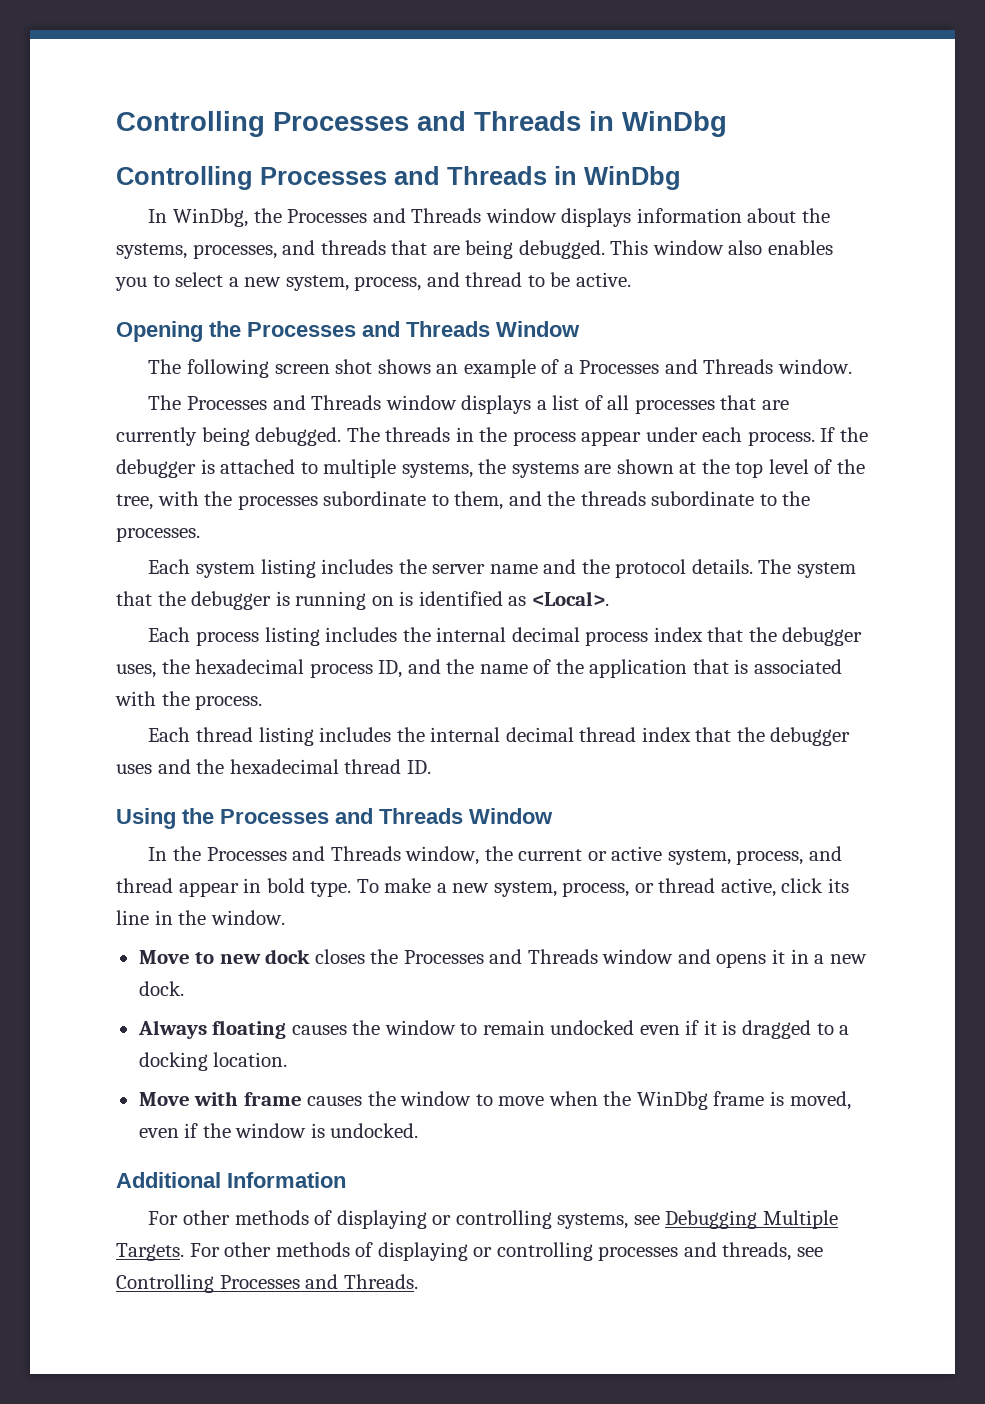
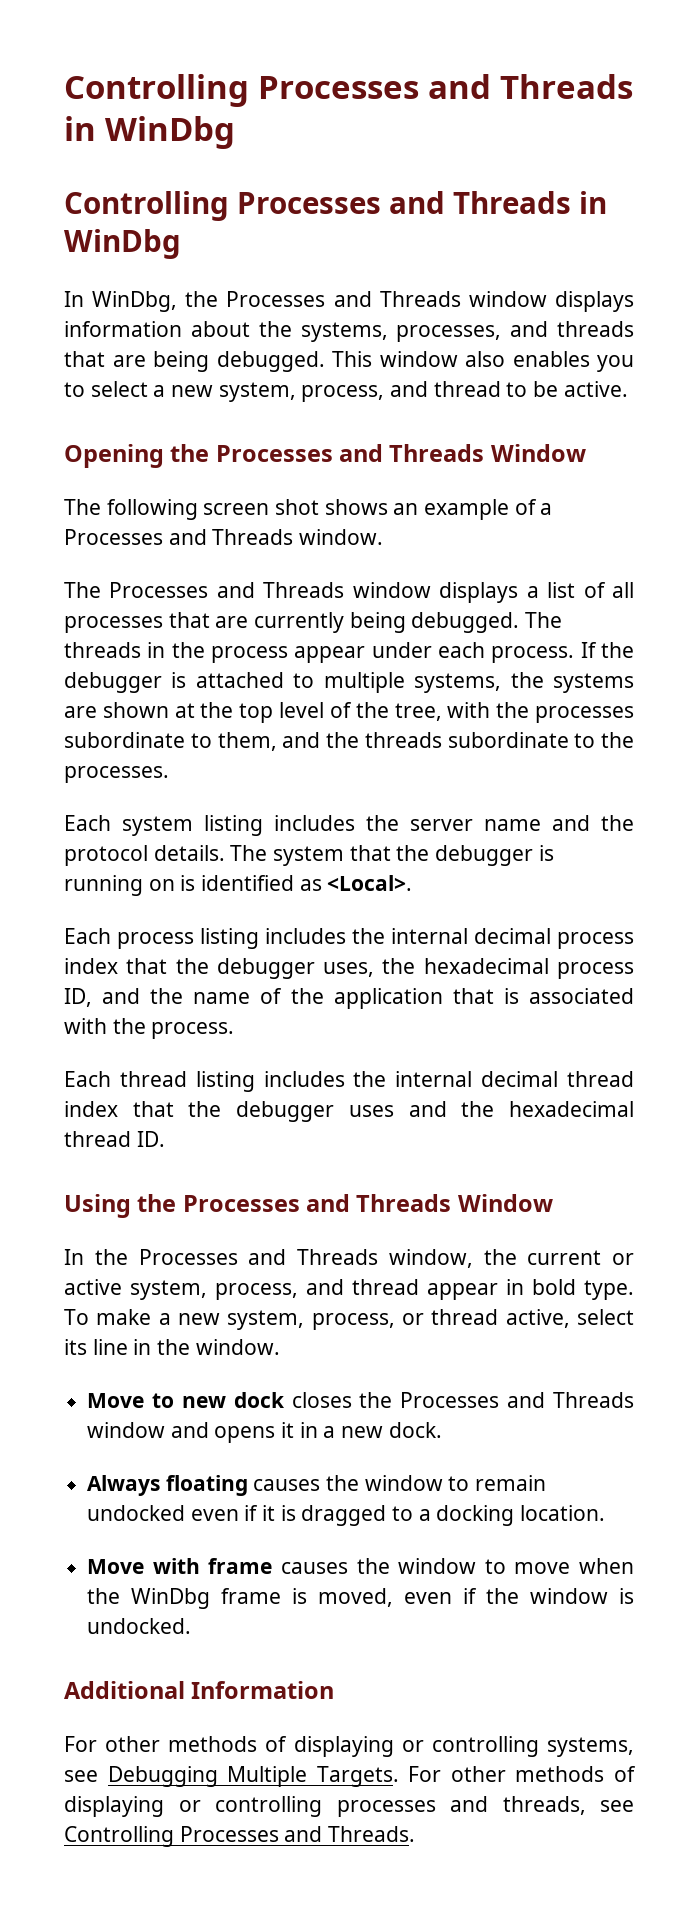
[781,878,824,893] click -> [577,1309,634,1325] select

